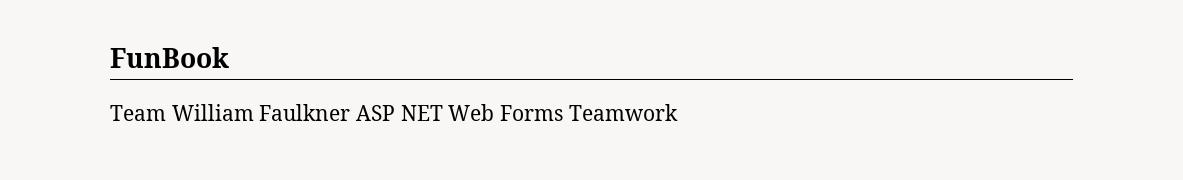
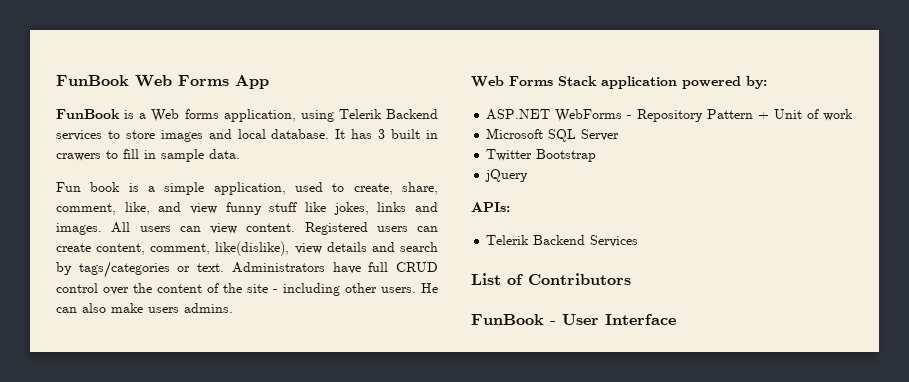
[110,47,229,68] [110,104,678,121] FunBook // Team William Faulkner ASP NET Web Forms Teamwork -> [56,75,269,89] [56,109,438,122] [56,129,439,142] [56,149,240,162] [56,182,438,195] [56,202,439,215] [56,222,438,235] [56,241,439,256] [56,261,439,278] [56,283,438,296] [56,303,233,313] [471,76,767,89] [486,109,854,122] [486,128,620,142] [486,149,597,162] [485,169,529,182] [471,202,510,212] [486,235,639,247] [471,273,631,285] [471,314,676,325] FunBook Web Forms App // FunBook is a Web forms application, using Telerik Backend services to store images and local database. It has 3 built in crawers to fill in sample data. // Fun book is a simple application, used to create, share, comment, like, and view funny stuff like jokes, links and images. All users can view content. Registered users can create content, comment, like(dislike), view details and search by tags/categories or text. Administrators have full CRUD control over the content of the site - including other users. He can also make users admins. // Web Forms Stack application powered by: // ASP.NET WebForms - Repository Pattern + Unit of work // Microsoft SQL Server // Twitter Bootstrap // jQuery // APIs: // Telerik Backend Services // List of Contributors // FunBook - User Interface

